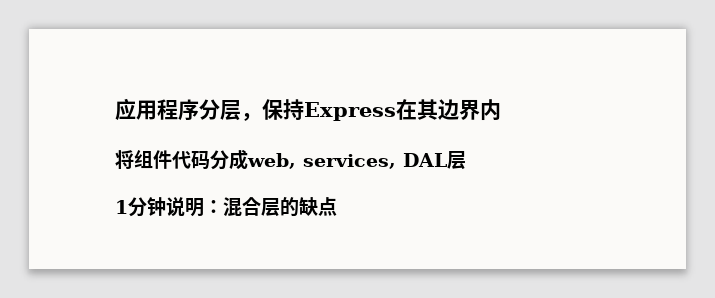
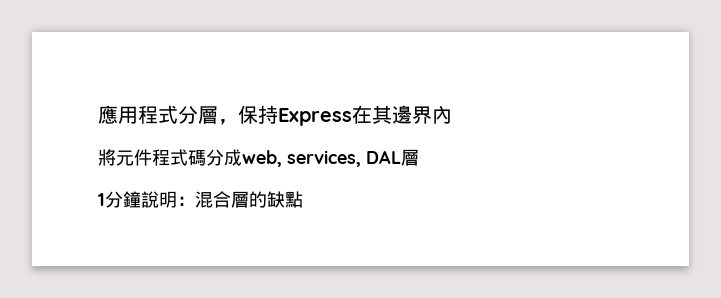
[115,98,241,121] 应用程序分层 -> [98,105,218,124] 應用程式分層
[438,99,501,121] [115,150,210,169] 边界内 // 将组件代码 -> [392,105,452,124] [98,149,206,166] 邊界內 // 將元件程式碼
[447,151,466,170] 层 -> [401,149,419,166] 層
[147,197,185,217] 钟说 -> [123,191,159,208] 鐘說
[261,197,337,217] 层的缺点 -> [231,191,303,208] 層的缺點

